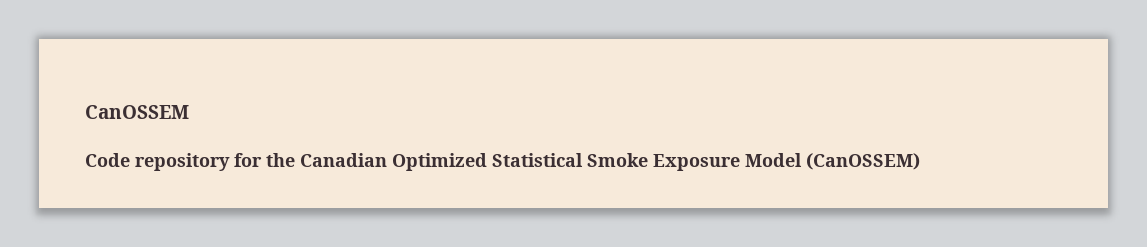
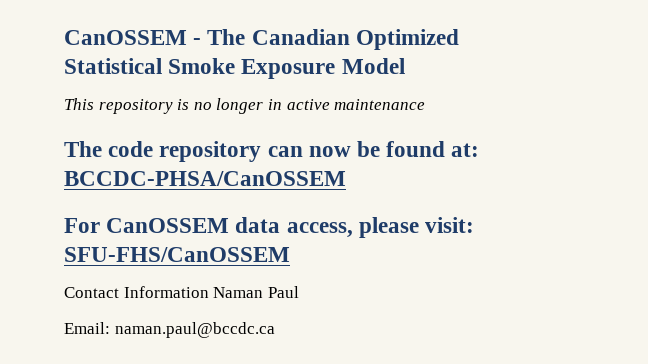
[85,105,189,119] [85,153,295,171] CanOSSEM // Code repository for the -> [64,29,246,45] CanOSSEM - The
[806,153,920,170] (CanOSSEM) -> [64,98,426,114] [64,141,480,162] [64,171,346,186] [64,217,475,238] [64,247,290,262] [64,286,299,298] [64,322,275,338] // This repository is no longer in active maintenance // The code repository can now be found at: BCCDC-PHSA/CanOSSEM // For CanOSSEM data access, please visit: SFU-FHS/CanOSSEM // Contact Information Naman Paul // Email: naman.paul@bccdc.ca

